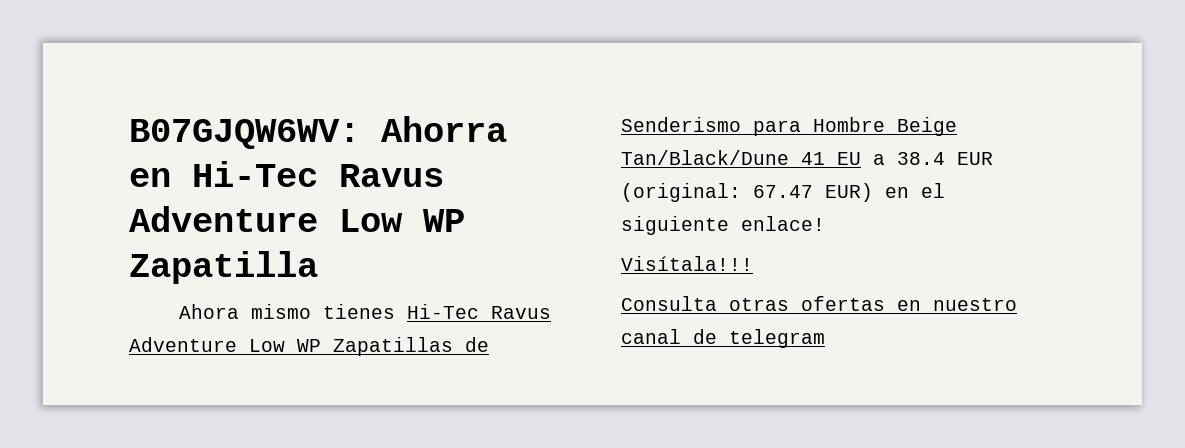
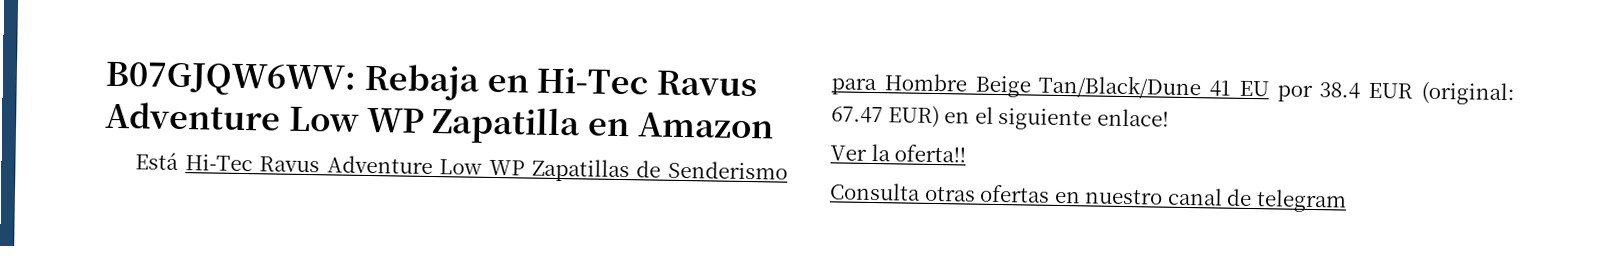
[381,116,507,142] Ahorra -> [363,63,480,101] Rebaja
[178,304,395,319] // Ahora mismo tienes -> [587,112,774,139] [134,152,179,170] en Amazon // Está
[873,154,885,165] a -> [1276,84,1313,102] por
[621,256,753,271] Visítala!!! -> [830,143,967,163] Ver la oferta!!

